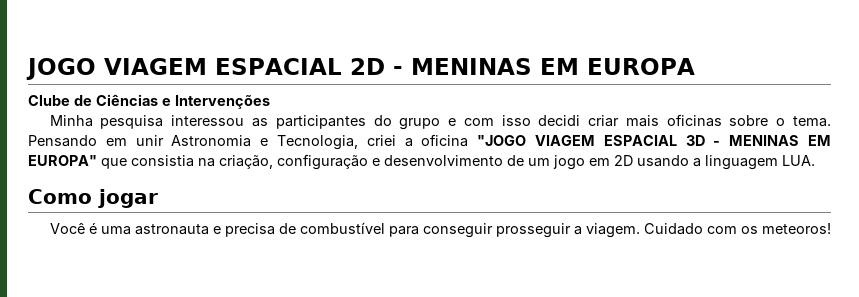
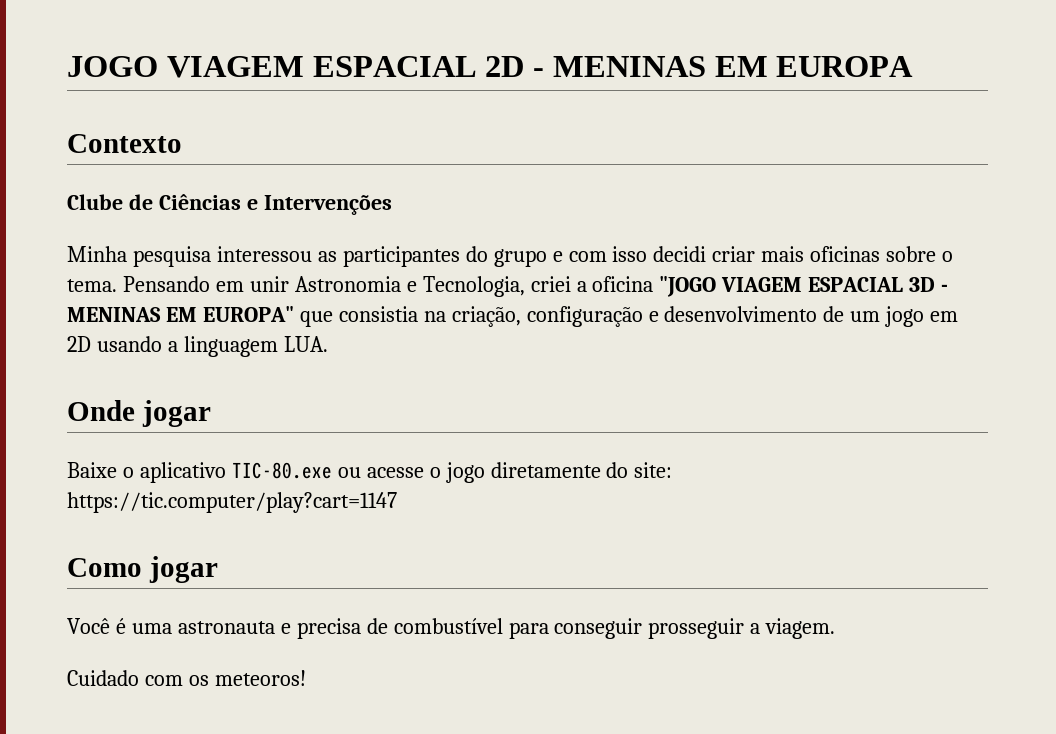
(695, 66) none -> [67,134,182,153] // Contexto
(815, 160) none -> [67,400,211,427] [67,462,673,483] [67,492,397,513] // Onde jogar // Baixe o aplicativo TIC-80.exe ou acesse o jogo diretamente do site: https://tic.computer/play?cart=1147
(640, 230) none -> (836, 628) //

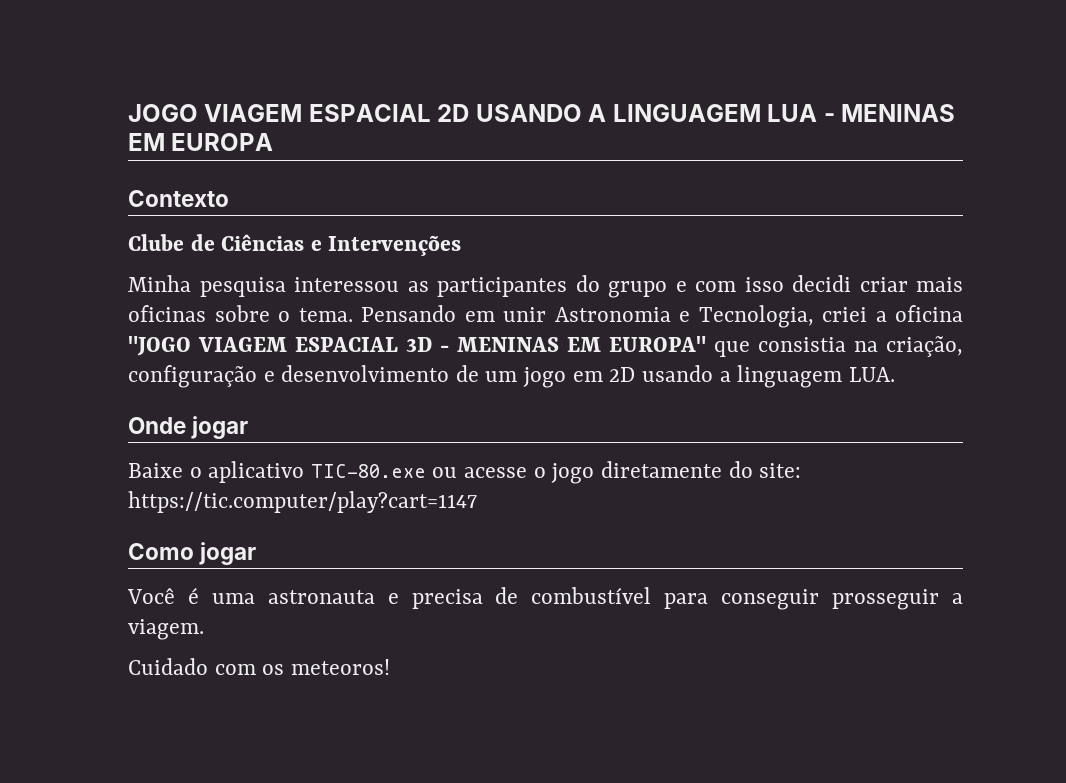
(525, 66) none -> [475,104,818,122] USANDO A LINGUAGEM LUA

